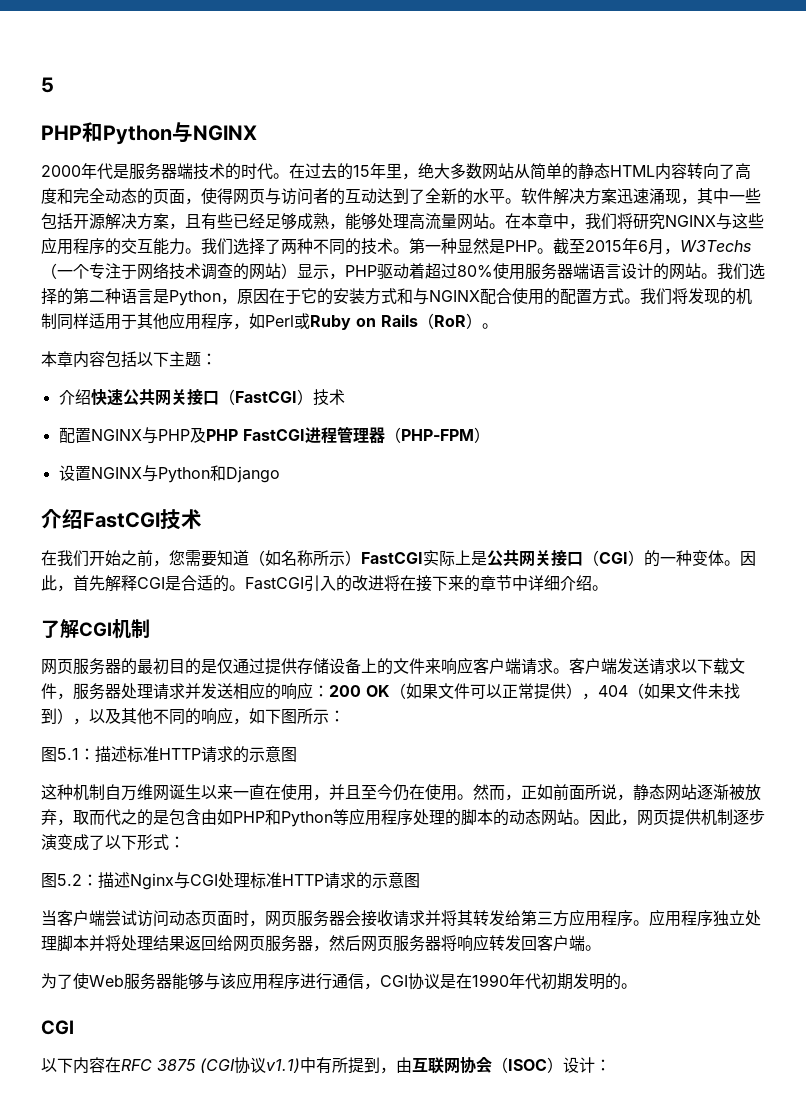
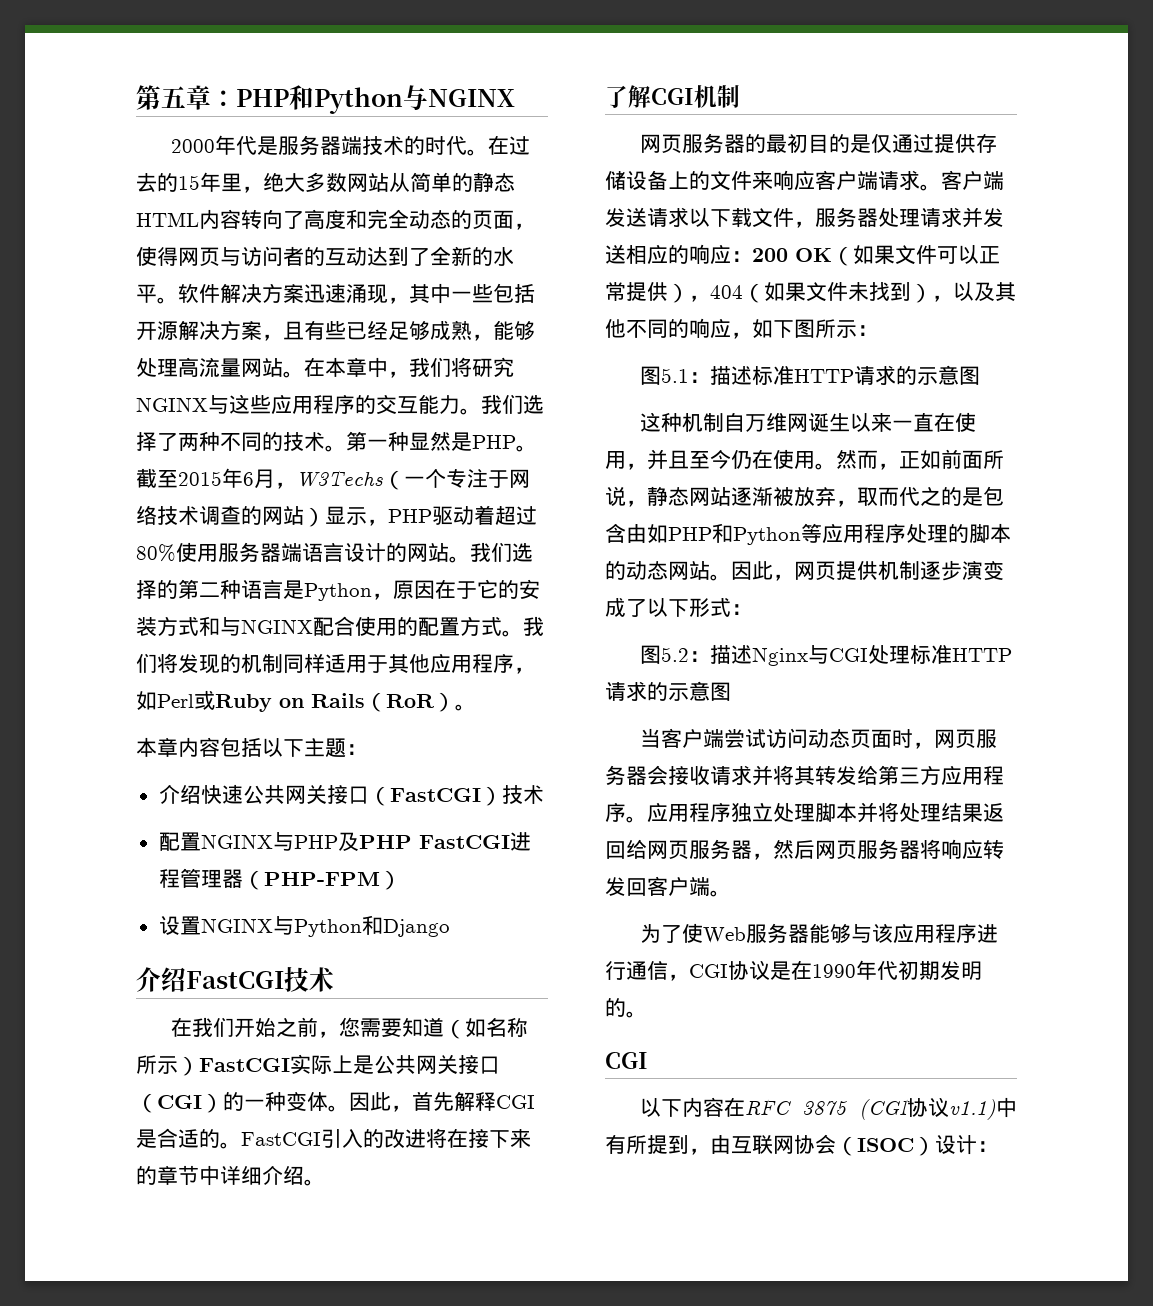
[41,77,54,93] 5 // -> [136,85,236,110] 第五章：

